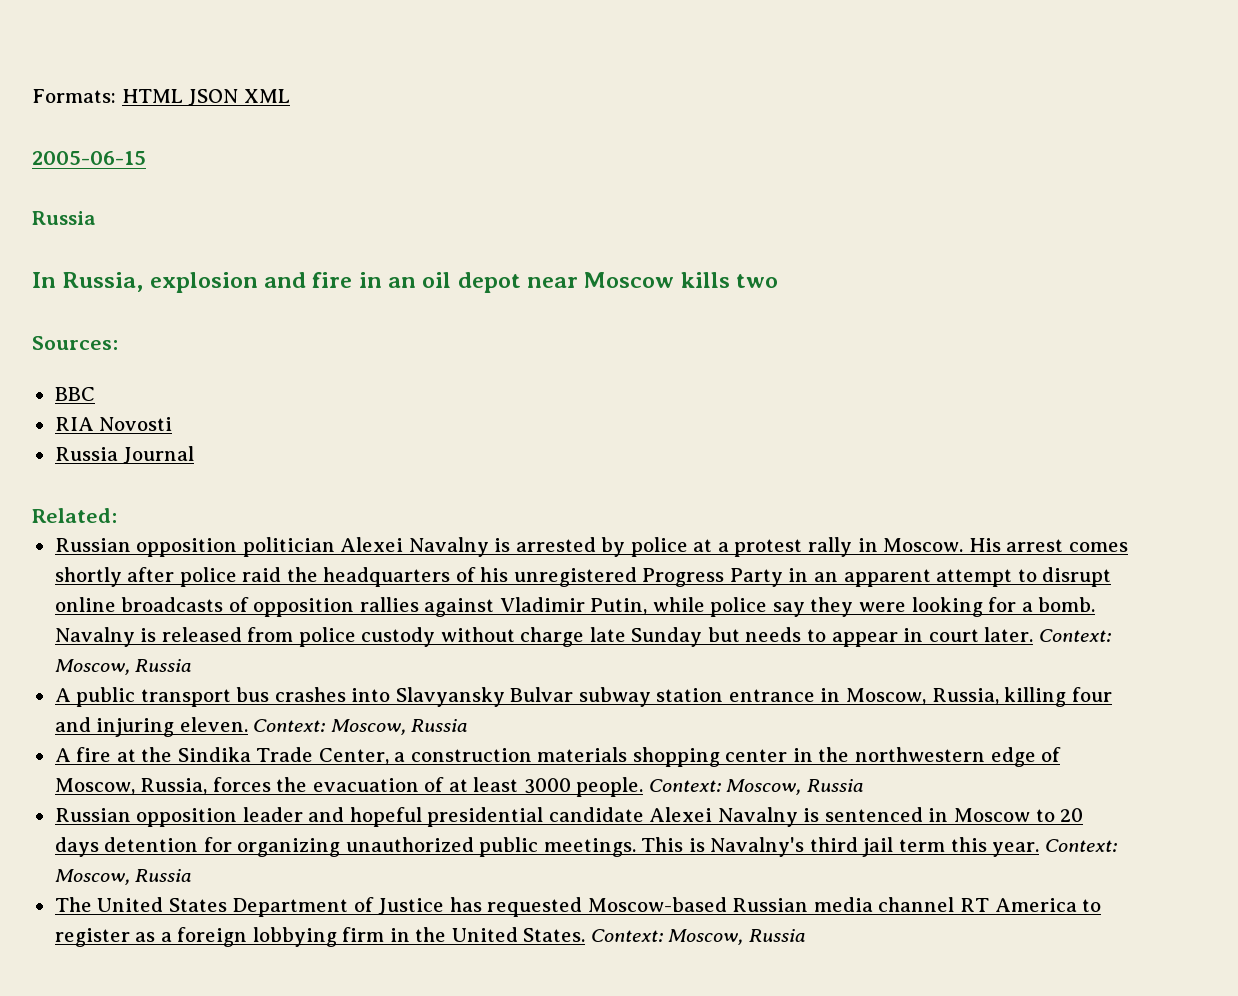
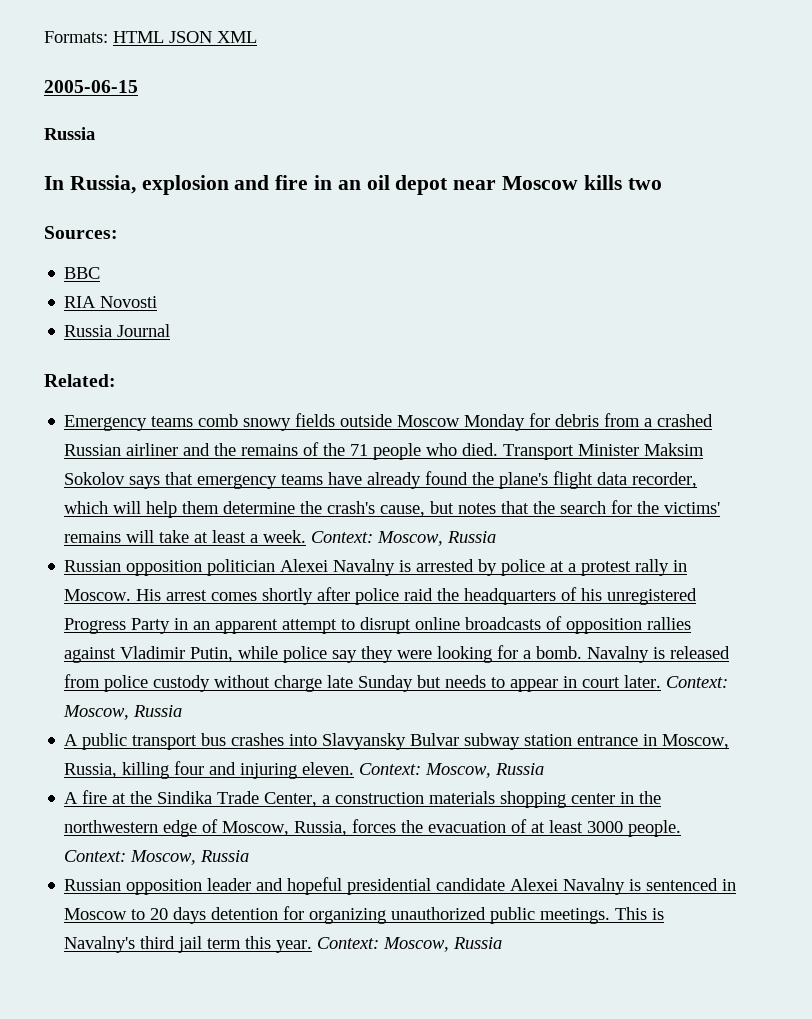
(117, 515) none -> [64,413,714,431] [64,442,705,460] [64,471,698,489] [64,500,721,518] [64,530,497,546] // Emergency teams comb snowy fields outside Moscow Monday for debris from a crashed Russian airliner and the remains of the 71 people who died. Transport Minister Maksim Sokolov says that emergency teams have already found the plane's flight data recorder, which will help them determine the crash's cause, but notes that the search for the victims' remains will take at least a week. Context: Moscow, Russia
[54,897,1102,917] [54,927,805,947] // The United States Department of Justice has requested Moscow-based Russian media channel RT America to register as a foreign lobbying firm in the United States. Context: Moscow, Russia -> (503, 943) none

